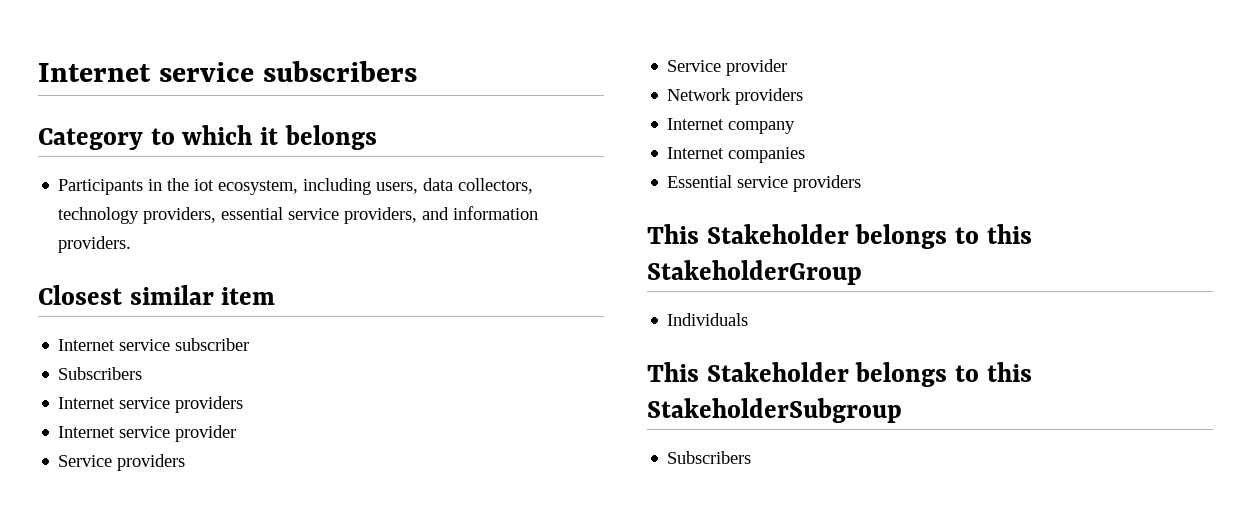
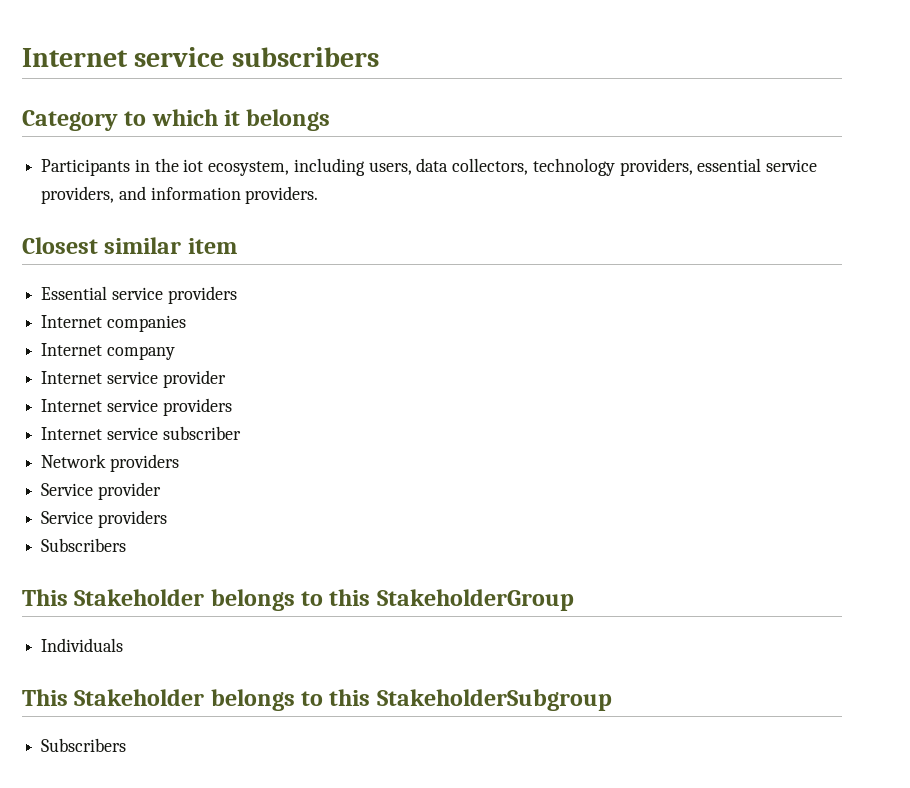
[58,338,250,351] [58,367,143,380] // Internet service subscriber // Subscribers -> [41,286,237,304] [41,315,186,332] [41,343,175,360] [41,370,226,388] // Essential service providers // Internet companies // Internet company // Internet service provider
(171, 432) none -> [162,426,241,440] [41,454,179,472] [41,483,94,496] subscriber // Network providers // Service
[667,59,788,76] [667,88,804,105] [667,118,796,134] [667,147,806,163] [667,175,862,192] Service provider // Network providers // Internet company // Internet companies // Essential service providers -> [41,538,127,552] Subscribers

